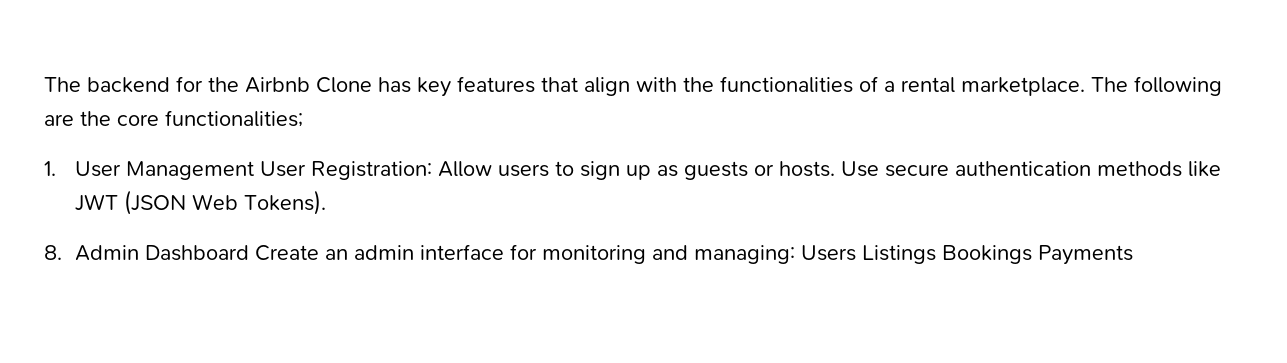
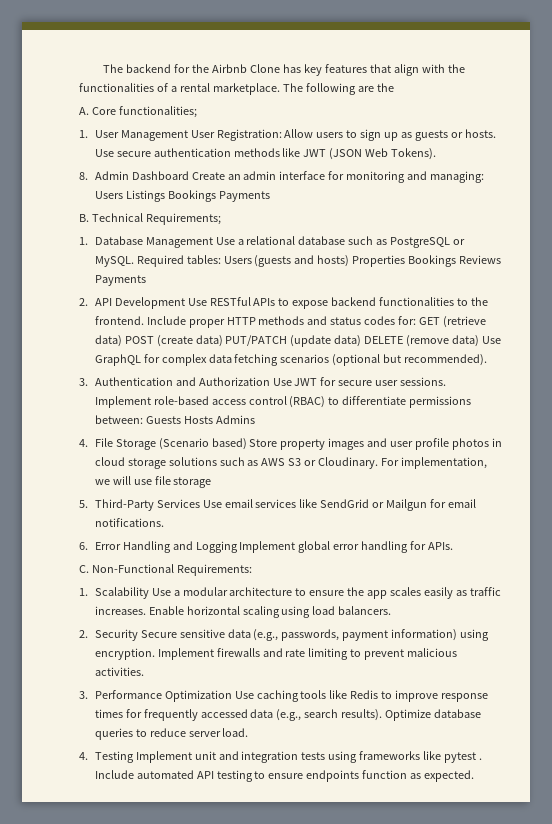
[117,114,159,126] core -> [79,107,116,115] // A. Core
(1134, 255) none -> [79,213,221,225] [79,236,466,248] [94,255,502,267] [94,275,146,286] [79,297,489,309] [94,316,487,328] [94,335,502,347] [94,354,488,366] [79,377,447,386] [94,396,472,408] [94,415,255,424] [79,438,503,450] [94,457,488,469] [94,476,212,488] [79,499,477,511] [94,518,164,527] [79,541,454,553] [79,564,252,576] [79,587,502,599] [94,606,392,618] [79,629,490,641] [94,648,458,660] [94,667,144,676] [79,690,489,702] [94,709,482,721] [94,728,249,740] [79,751,483,763] [94,770,475,782] // B. Technical Requirements; // 1. Database Management Use a relational database such as PostgreSQL or MySQL. Required tables: Users (guests and hosts) Properties Bookings Reviews Payments // 2. API Development Use RESTful APIs to expose backend functionalities to the frontend. Include proper HTTP methods and status codes for: GET (retrieve data) POST (create data) PUT/PATCH (update data) DELETE (remove data) Use GraphQL for complex data fetching scenarios (optional but recommended). // 3. Authentication and Authorization Use JWT for secure user sessions. Implement role-based access control (RBAC) to differentiate permissions between: Guests Hosts Admins // 4. File Storage (Scenario based) Store property images and user profile photos in cloud storage solutions such as AWS S3 or Cloudinary. For implementation, we will use file storage // 5. Third-Party Services Use email services like SendGrid or Mailgun for email notifications. // 6. Error Handling and Logging Implement global error handling for APIs. // C. Non-Functional Requirements: // 1. Scalability Use a modular architecture to ensure the app scales easily as traffic increases. Enable horizontal scaling using load balancers. // 2. Security Secure sensitive data (e.g., passwords, payment information) using encryption. Implement firewalls and rate limiting to prevent malicious activities. // 3. Performance Optimization Use caching tools like Redis to improve response times for frequently accessed data (e.g., search results). Optimize database queries to reduce server load. // 4. Testing Implement unit and integration tests using frameworks like pytest . Include automated API testing to ensure endpoints function as expected.

